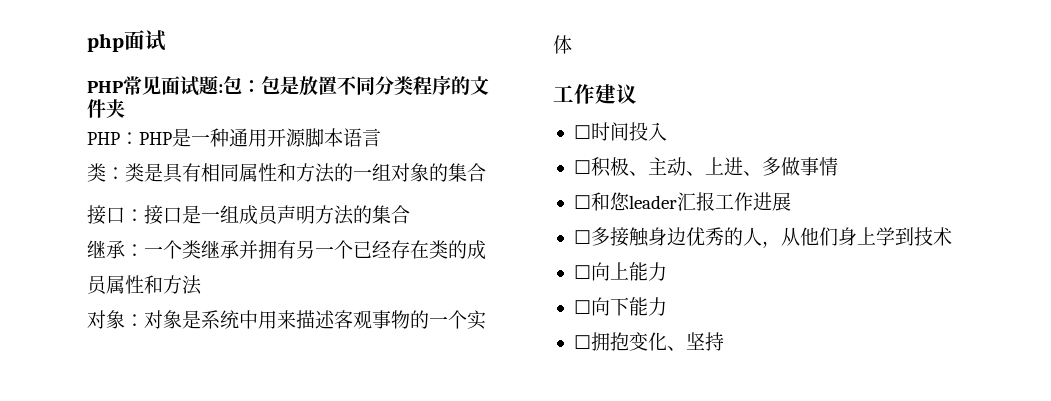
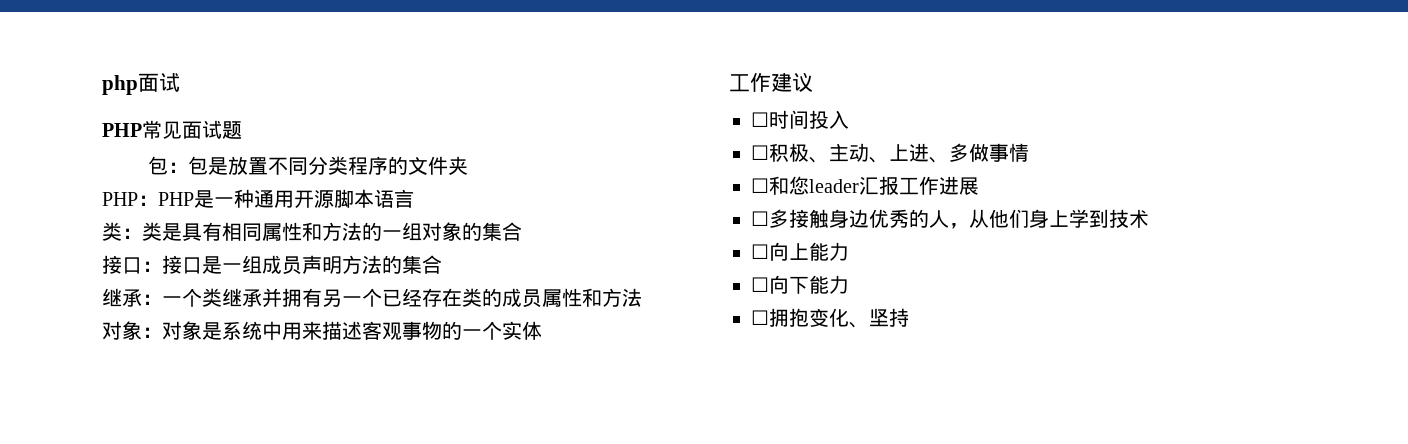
[218,84,223,93] : -> (242, 130) //

